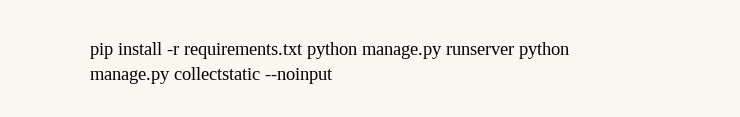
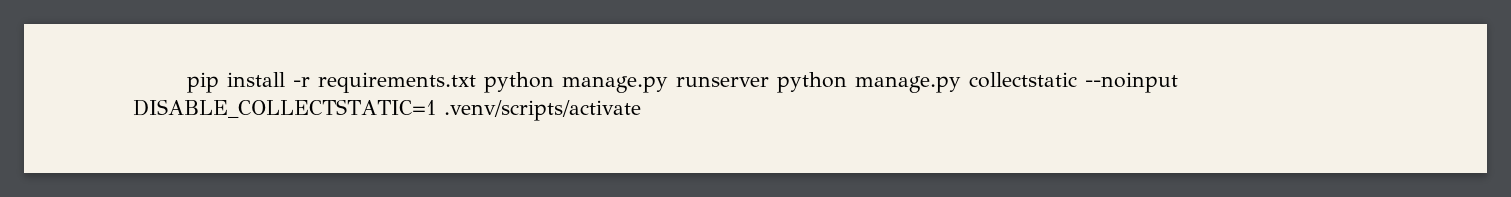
(333, 76) none -> [133,99,641,121] DISABLE_COLLECTSTATIC=1 .venv/scripts/activate

